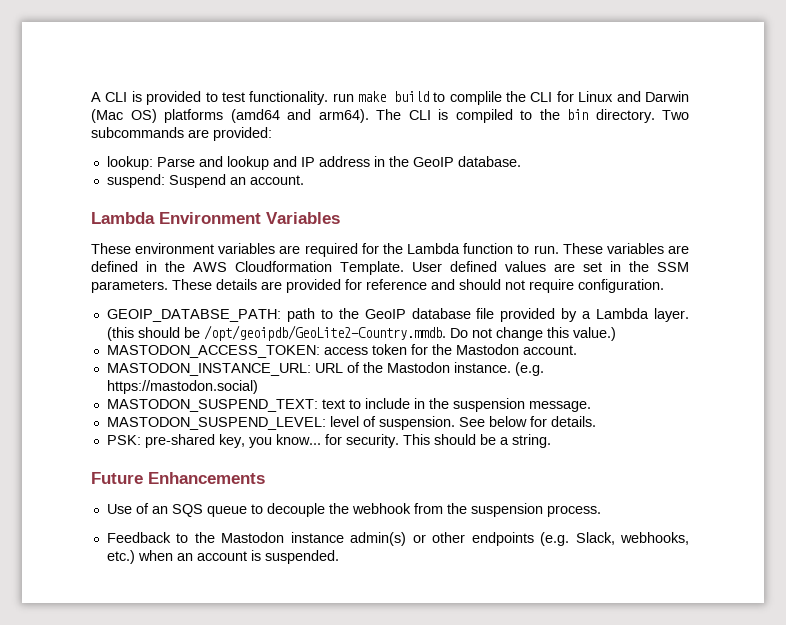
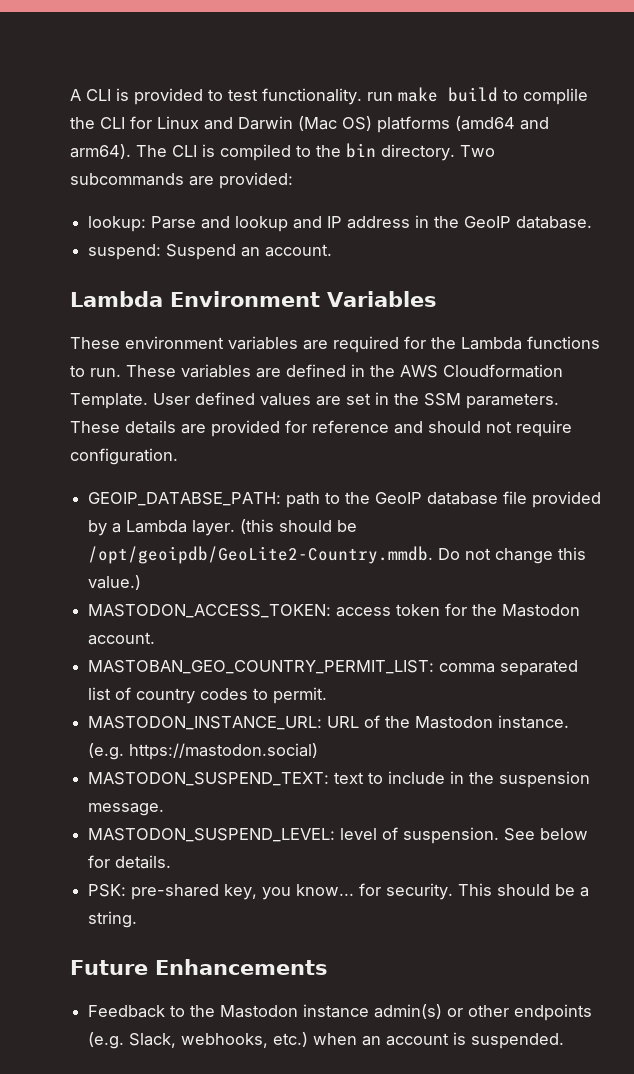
[463,243,514,254] function -> [527,336,600,349] functions
(577, 350) none -> [88,660,579,676] [88,687,328,704] // MASTOBAN_GEO_COUNTRY_PERMIT_LIST: comma separated list of country codes to permit.
[106,503,601,517] // Use of an SQS queue to decouple the webhook from the suspension process. -> (328, 967) none

